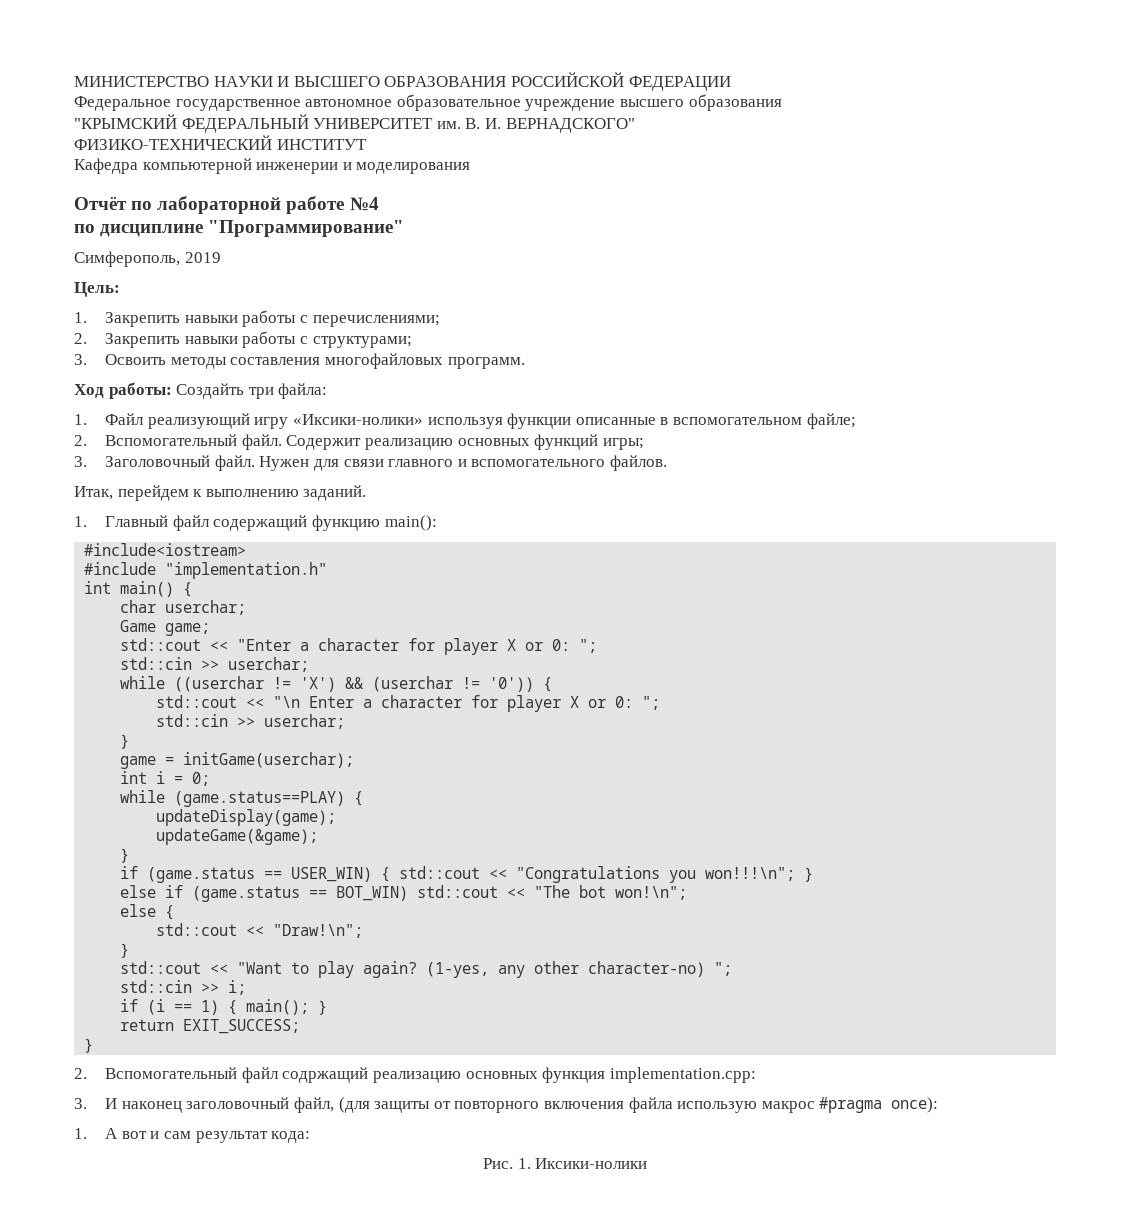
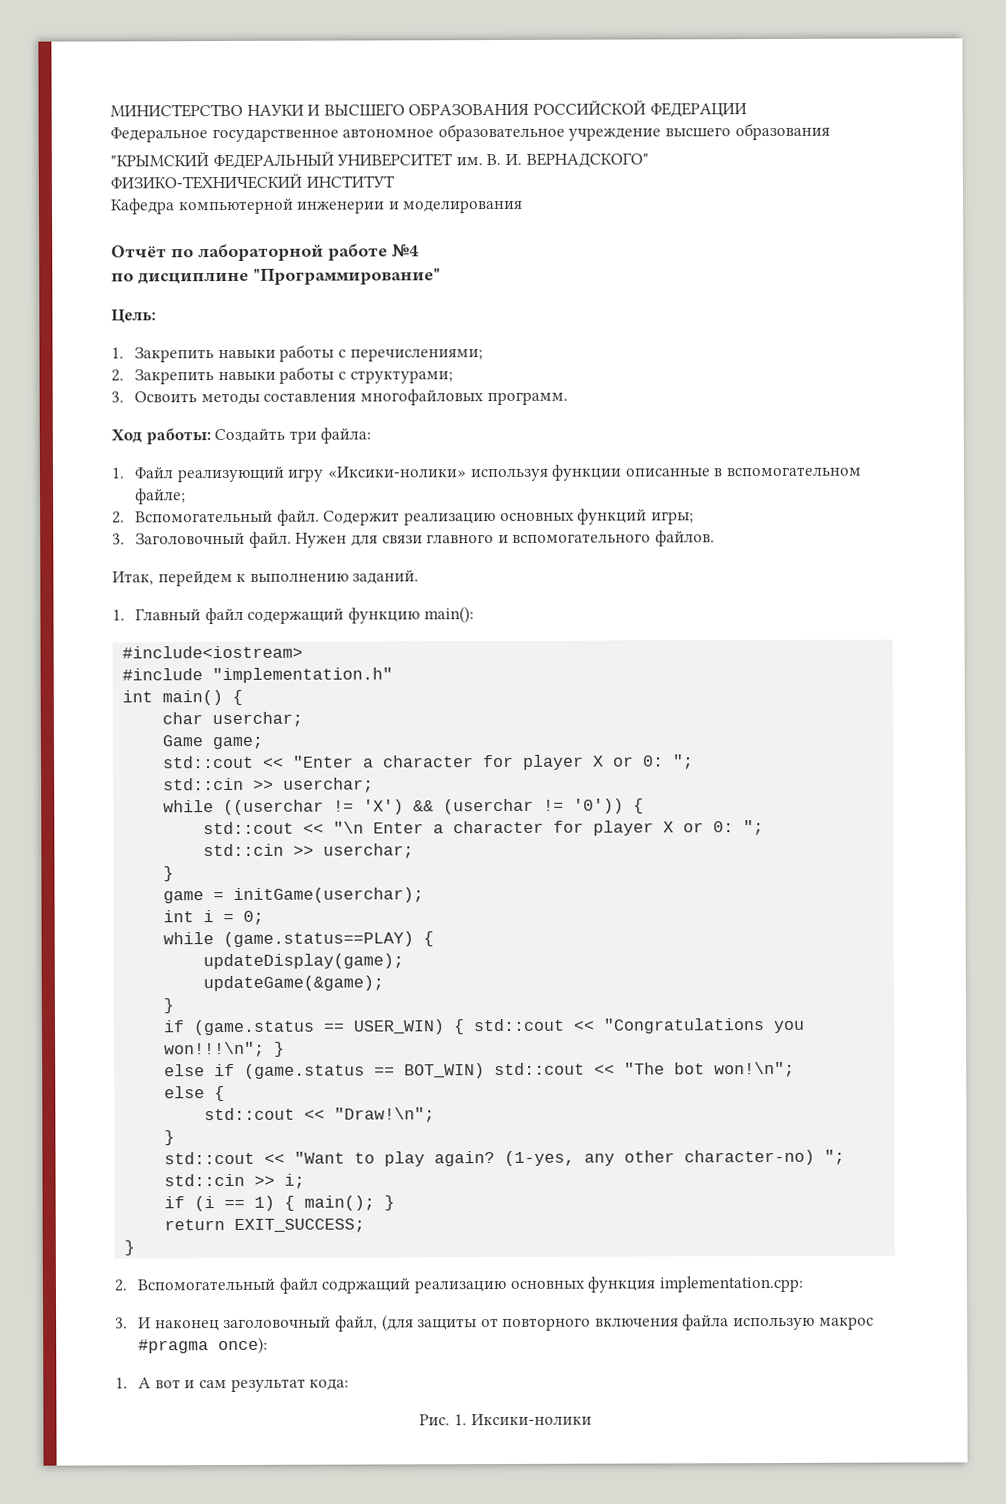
[74,251,221,267] // Симферополь, 2019 -> (441, 276) none

